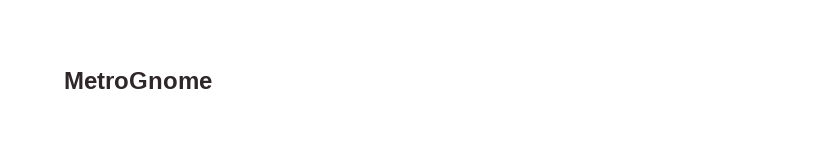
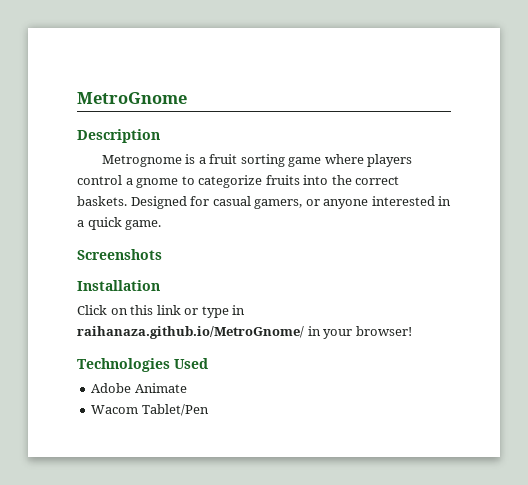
(212, 80) none -> [77,129,160,143] [101,154,413,167] [77,175,400,188] [77,196,452,209] [77,217,162,230] [77,249,162,260] [77,280,160,291] [77,305,246,318] [77,326,412,339] [77,358,208,372] [91,383,187,393] [91,404,209,416] // Description // Metrognome is a fruit sorting game where players control a gnome to categorize fruits into the correct baskets. Designed for casual gamers, or anyone interested in a quick game. // Screenshots // Installation // Click on this link or type in raihanaza.github.io/MetroGnome/ in your browser! // Technologies Used // Adobe Animate // Wacom Tablet/Pen

